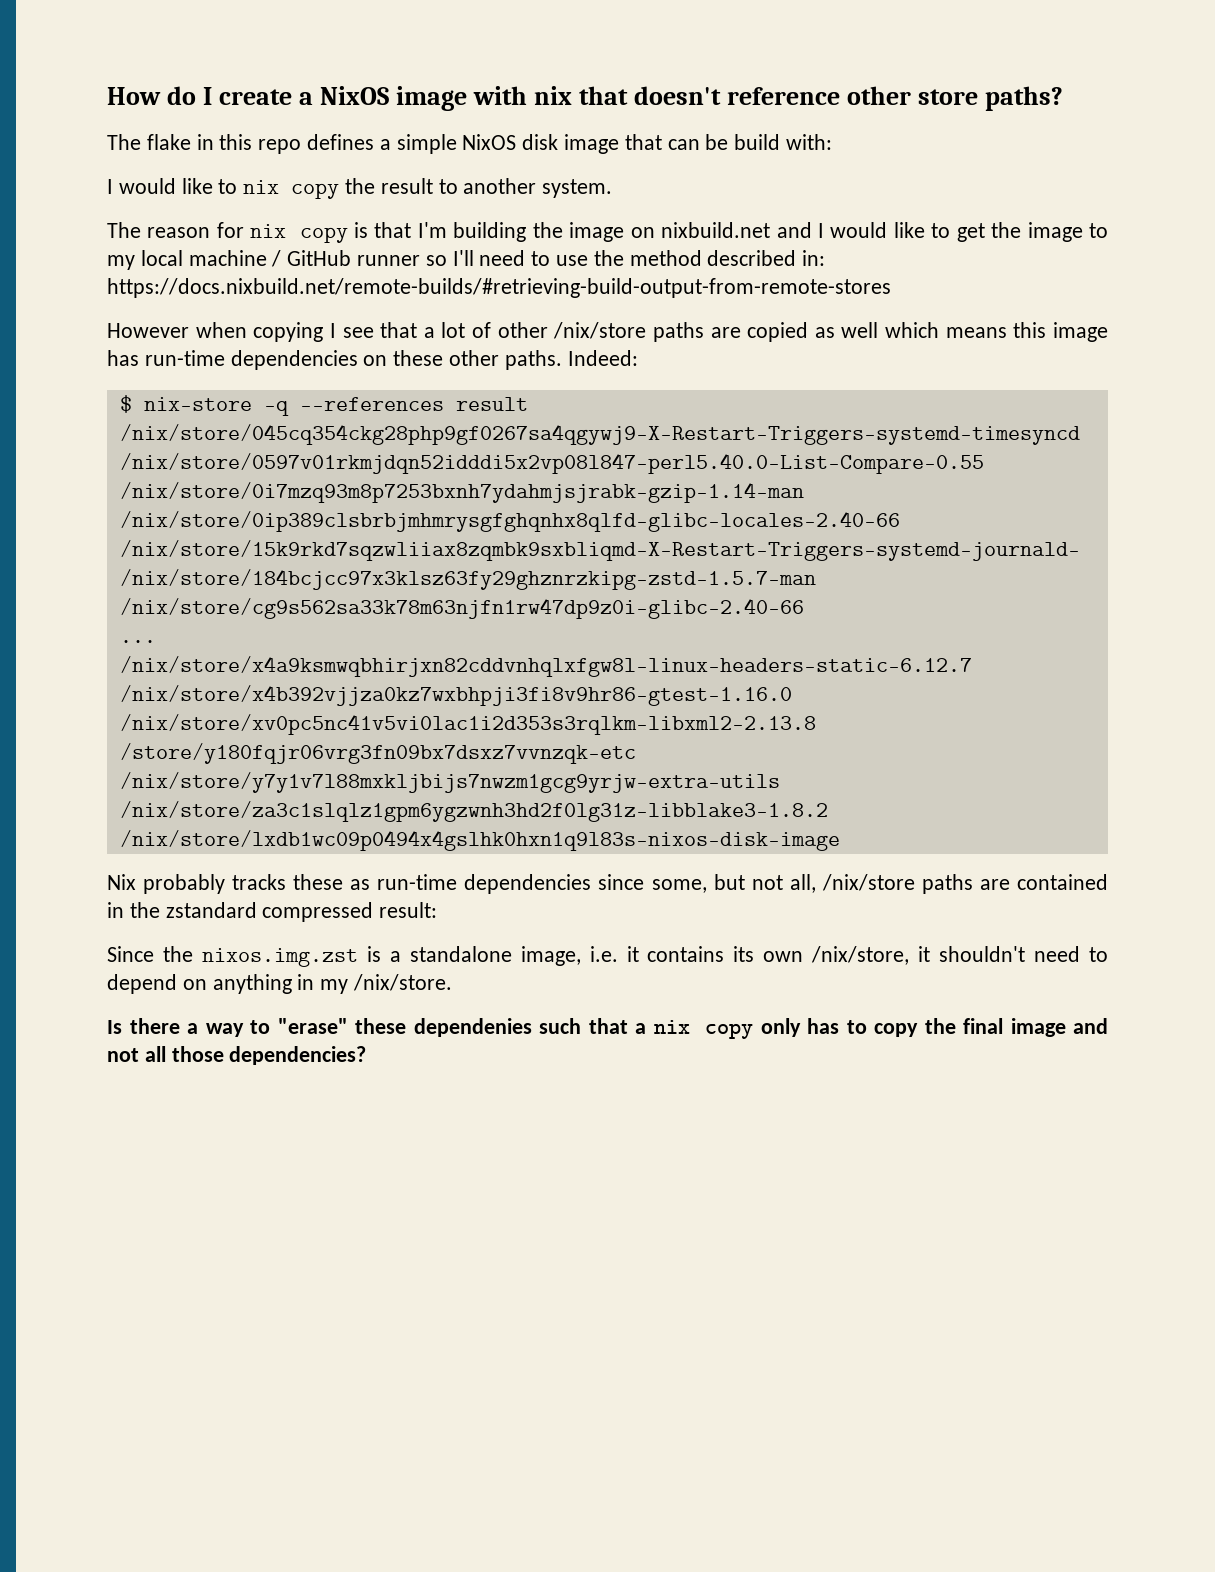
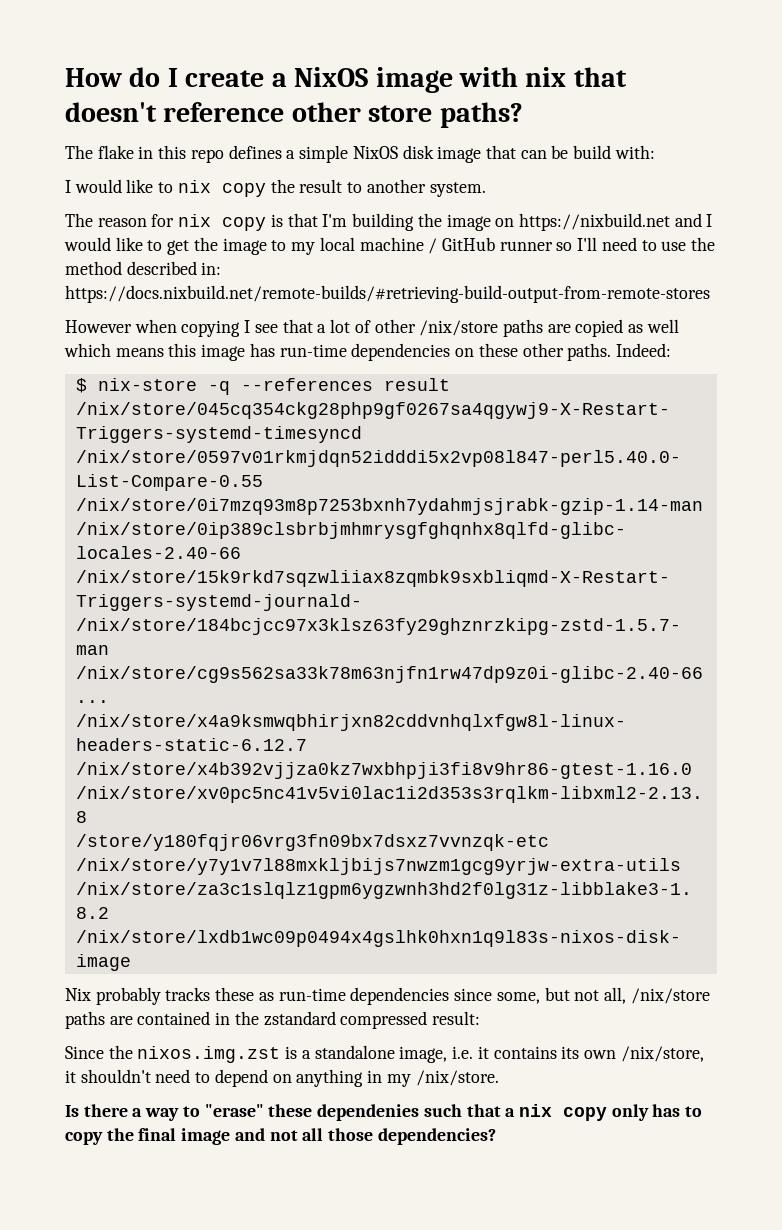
[661,222,771,238] nixbuild.net -> [518,213,670,231] https://nixbuild.net

